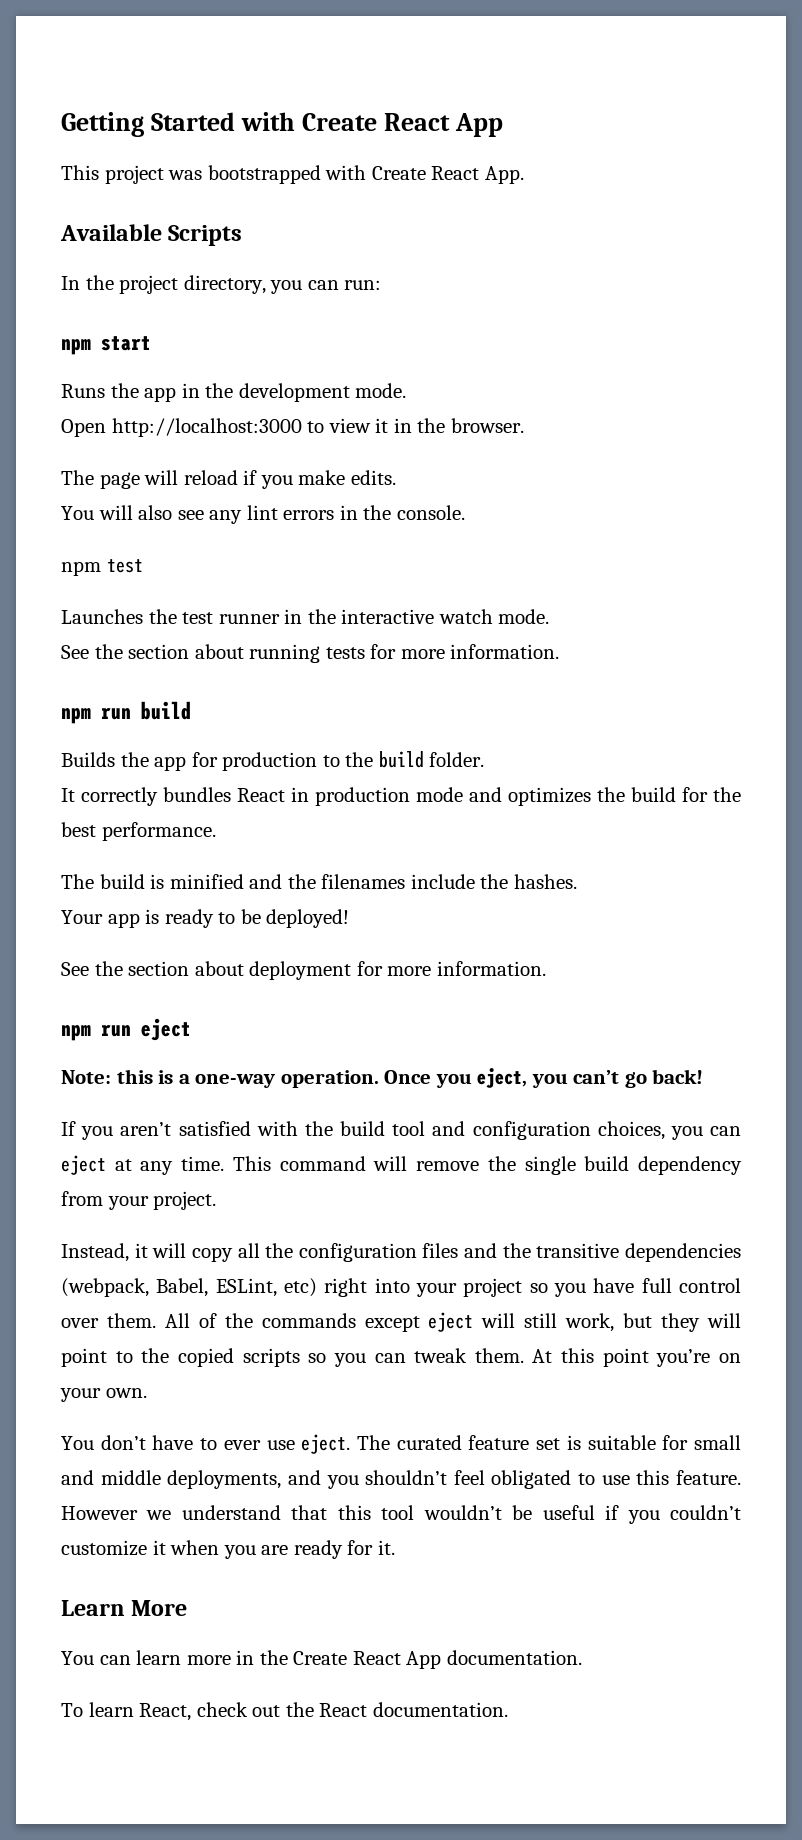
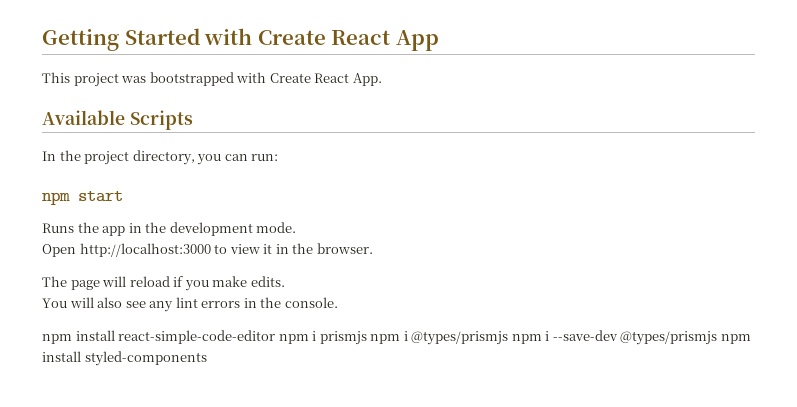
[106,559,143,573] [61,609,550,624] [61,644,560,663] [61,701,191,724] [61,751,485,771] [61,787,741,806] [61,822,216,841] [61,874,577,889] [61,909,350,928] [61,961,546,980] [61,1018,191,1041] [61,1068,704,1088] [61,1121,741,1140] [61,1155,743,1175] [61,1191,217,1210] [61,1243,741,1262] [61,1278,741,1297] [61,1312,741,1332] [61,1348,741,1367] [60,1388,147,1402] [61,1434,741,1454] [61,1470,741,1489] [61,1505,741,1524] [61,1540,395,1559] [61,1600,188,1616] [61,1650,582,1669] [61,1702,508,1721] test // Launches the test runner in the interactive watch mode. // See the section about running tests for more information. // npm run build // Builds the app for production to the build folder. // It correctly bundles React in production mode and optimizes the build for the best performance. // The build is minified and the filenames include the hashes. // Your app is ready to be deployed! // See the section about deployment for more information. // npm run eject // Note: this is a one-way operation. Once you eject, you can’t go back! // If you aren’t satisfied with the build tool and configuration choices, you can eject at any time. This command will remove the single build dependency from your project. // Instead, it will copy all the configuration files and the transitive dependencies (webpack, Babel, ESLint, etc) right into your project so you have full control over them. All of the commands except eject will still work, but they will point to the copied scripts so you can tweak them. At this point you’re on your own. // You don’t have to ever use eject. The curated feature set is suitable for small and middle deployments, and you shouldn’t feel obligated to use this feature. However we understand that this tool wouldn’t be useful if you couldn’t customize it when you are ready for it. // Learn More // You can learn more in the Create React App documentation. // To learn React, check out the React documentation. -> [75,330,751,345] [42,351,207,366] install react-simple-code-editor npm i prismjs npm i @types/prismjs npm i --save-dev @types/prismjs npm install styled-components

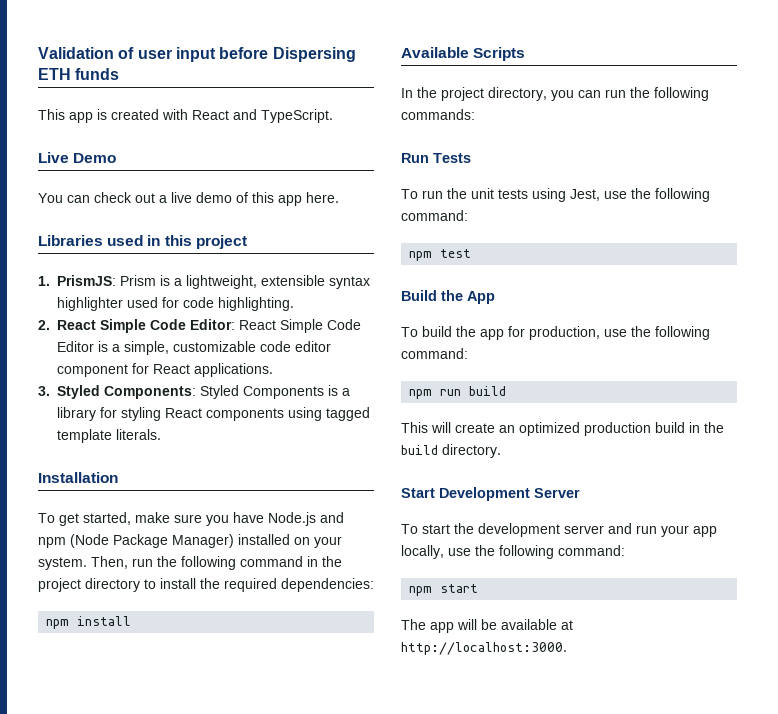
[42,28,439,51] [42,72,382,87] Getting Started with Create React App // This project was bootstrapped with Create React App. -> [38,47,356,62] [38,68,120,80] [38,109,333,123] [38,152,117,163] [38,192,339,206] [38,235,247,249] [38,275,371,289] [57,297,295,311] [38,319,362,333] [57,341,332,355] [57,363,274,377] [38,385,351,399] [57,407,371,421] [57,429,162,443] [38,472,118,483] [38,512,344,526] [38,534,342,548] [38,556,342,570] [38,578,374,592] [46,616,132,629] Validation of user input before Dispersing ETH funds // This app is created with React and TypeScript. // Live Demo // You can check out a live demo of this app here. // Libraries used in this project // 1. PrismJS: Prism is a lightweight, extensible syntax highlighter used for code highlighting. // 2. React Simple Code Editor: React Simple Code Editor is a simple, customizable code editor component for React applications. // 3. Styled Components: Styled Components is a library for styling React components using tagged template literals. // Installation // To get started, make sure you have Node.js and npm (Node Package Manager) installed on your system. Then, run the following command in the project directory to install the required dependencies: // npm install
[251,154,279,161] [42,191,123,205] [42,222,297,236] [42,243,373,257] [42,276,285,291] [42,297,338,312] [42,330,751,345] [42,351,207,366] run: // npm start // Runs the app in the development mode. // Open http://localhost:3000 to view it in the browser. // The page will reload if you make edits. // You will also see any lint errors in the console. // npm install react-simple-code-editor npm i prismjs npm i @types/prismjs npm i --save-dev @types/prismjs npm install styled-components -> [605,87,709,101] [401,109,475,120] [401,153,471,163] [401,188,710,202] [401,210,468,221] [409,249,472,261] [401,290,495,304] [401,326,710,340] [401,348,468,359] [409,386,507,399] [401,422,724,436] [401,444,501,458] [401,487,580,501] [401,523,717,537] [401,545,625,559] [409,584,479,596] [401,619,573,633] [401,642,567,655] run the following commands: // Run Tests // To run the unit tests using Jest, use the following command: // npm test // Build the App // To build the app for production, use the following command: // npm run build // This will create an optimized production build in the build directory. // Start Development Server // To start the development server and run your app locally, use the following command: // npm start // The app will be available at http://localhost:3000.

